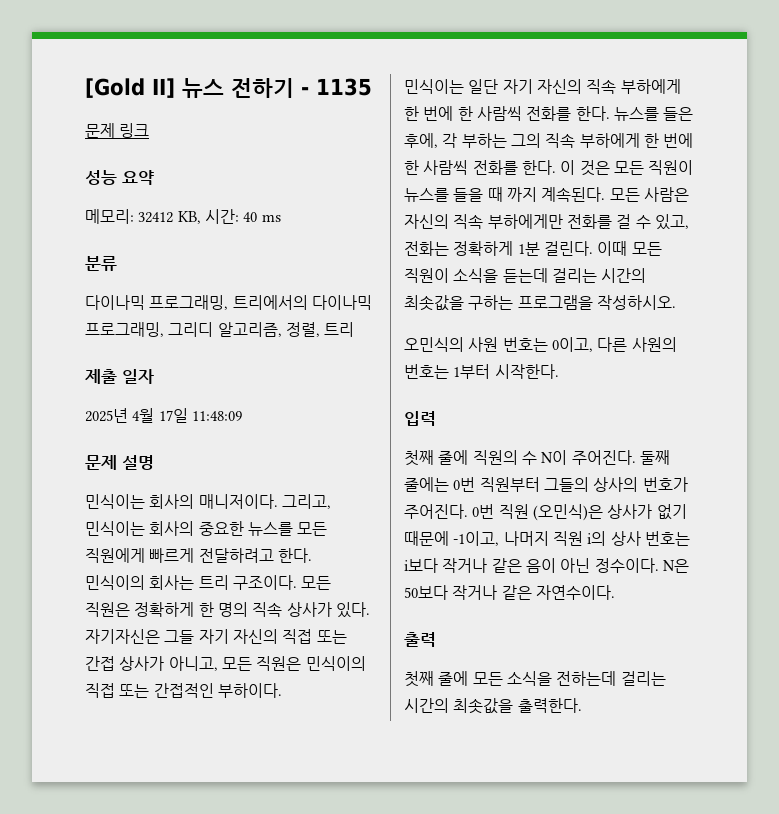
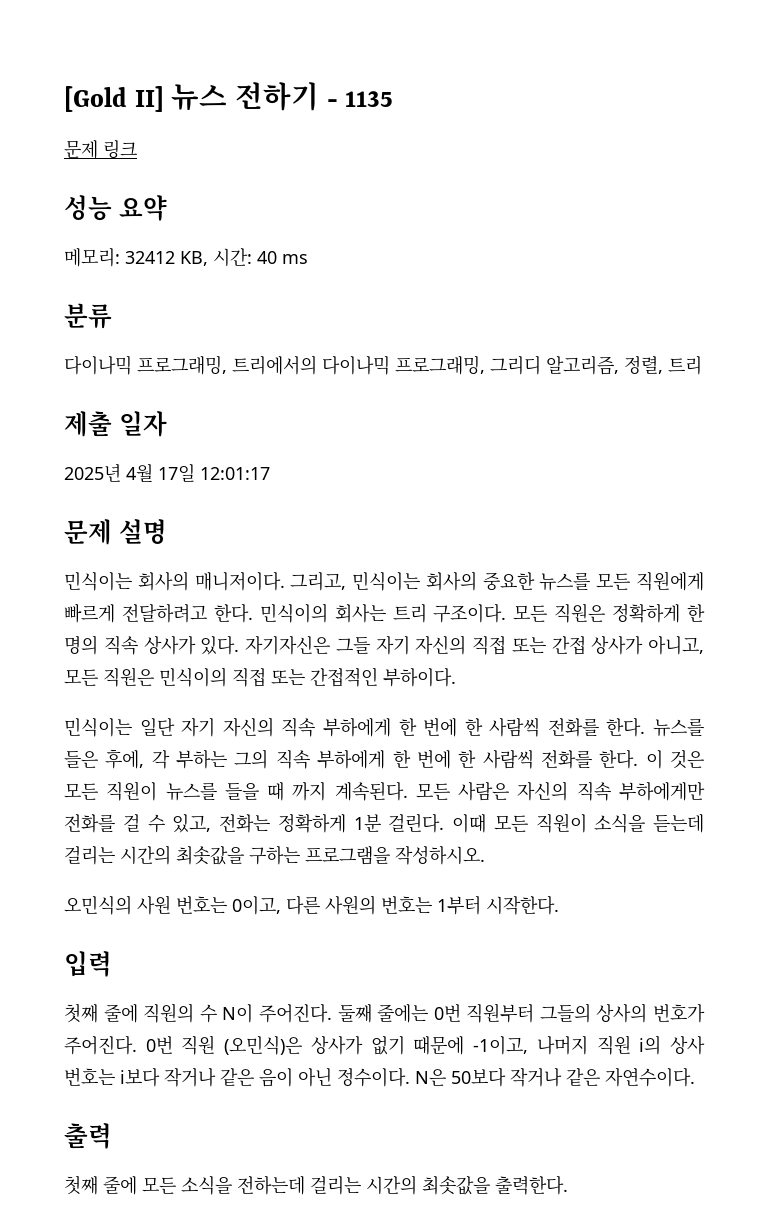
[191,411,242,421] 11:48:09 -> [200,467,270,480] 12:01:17

